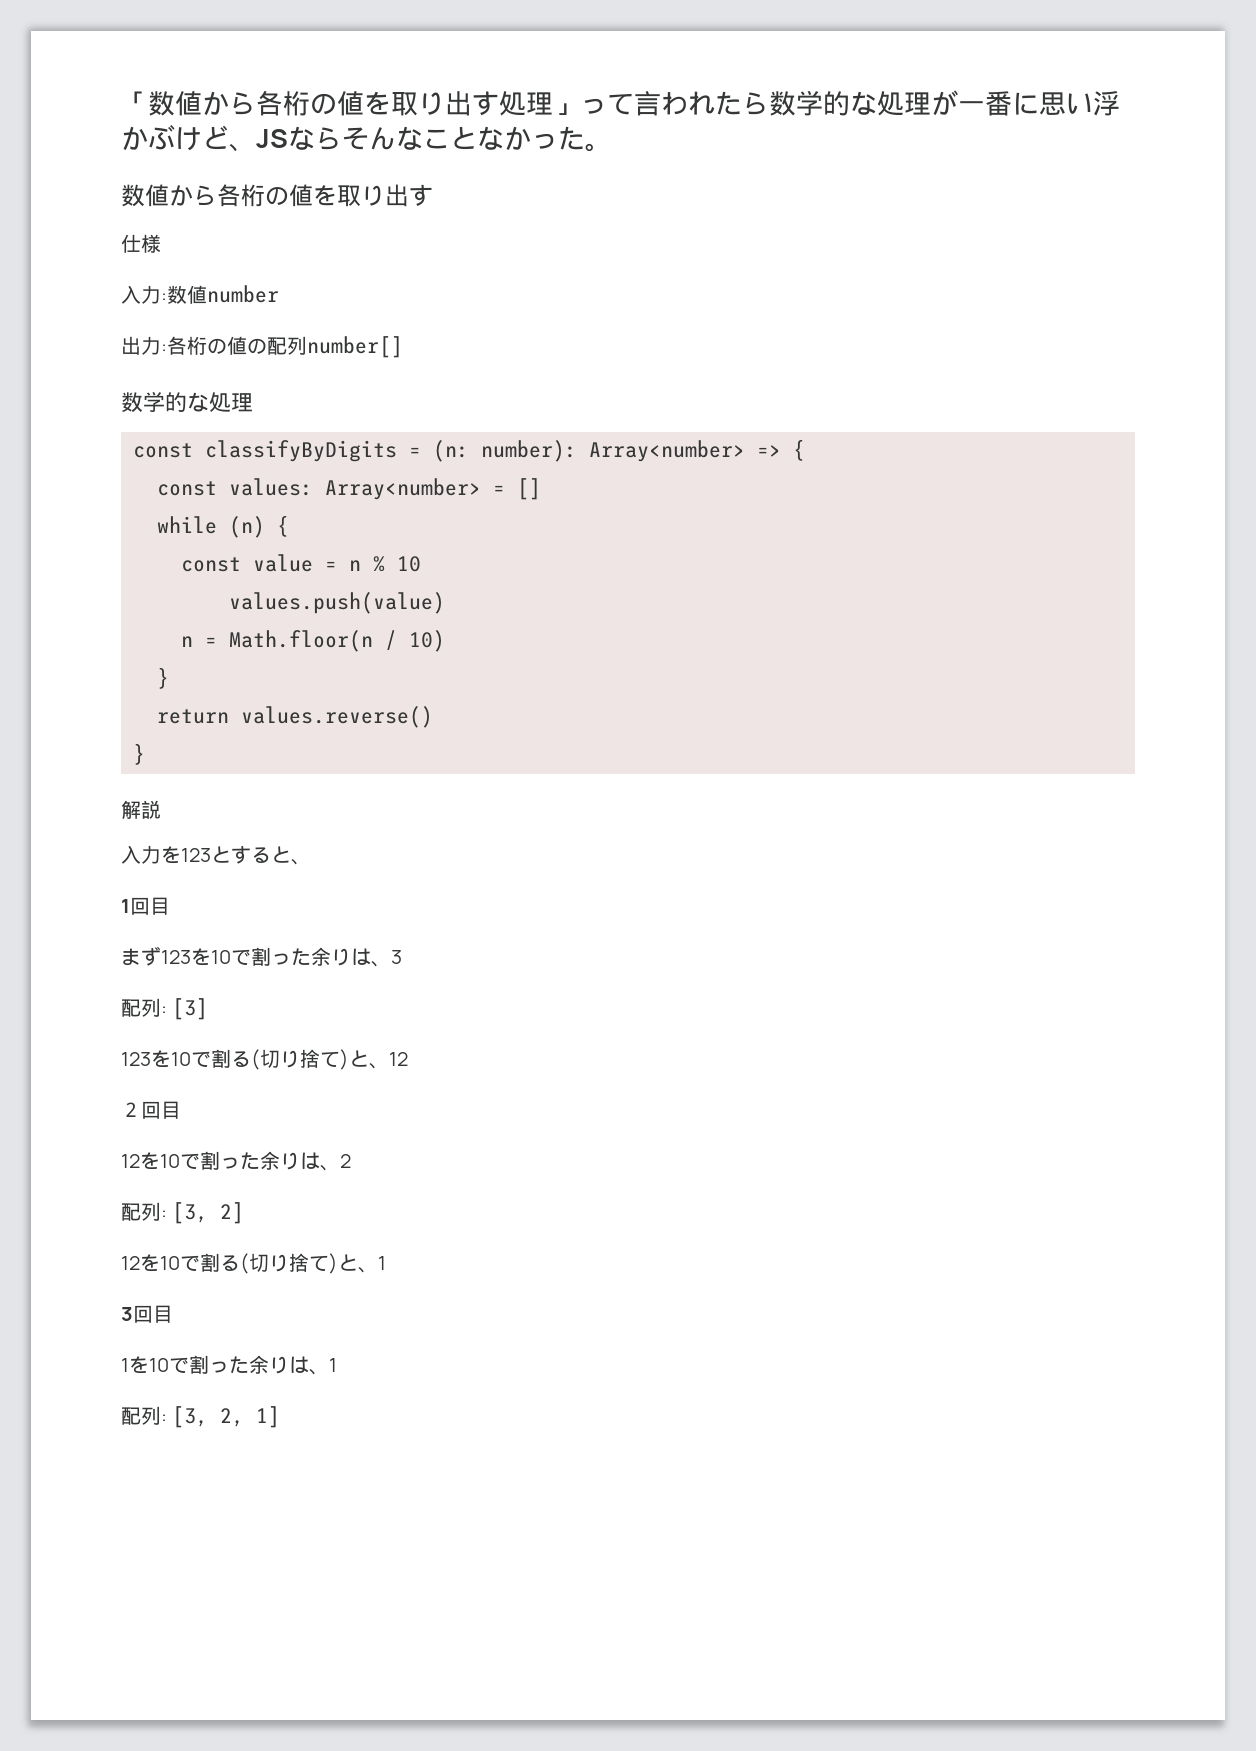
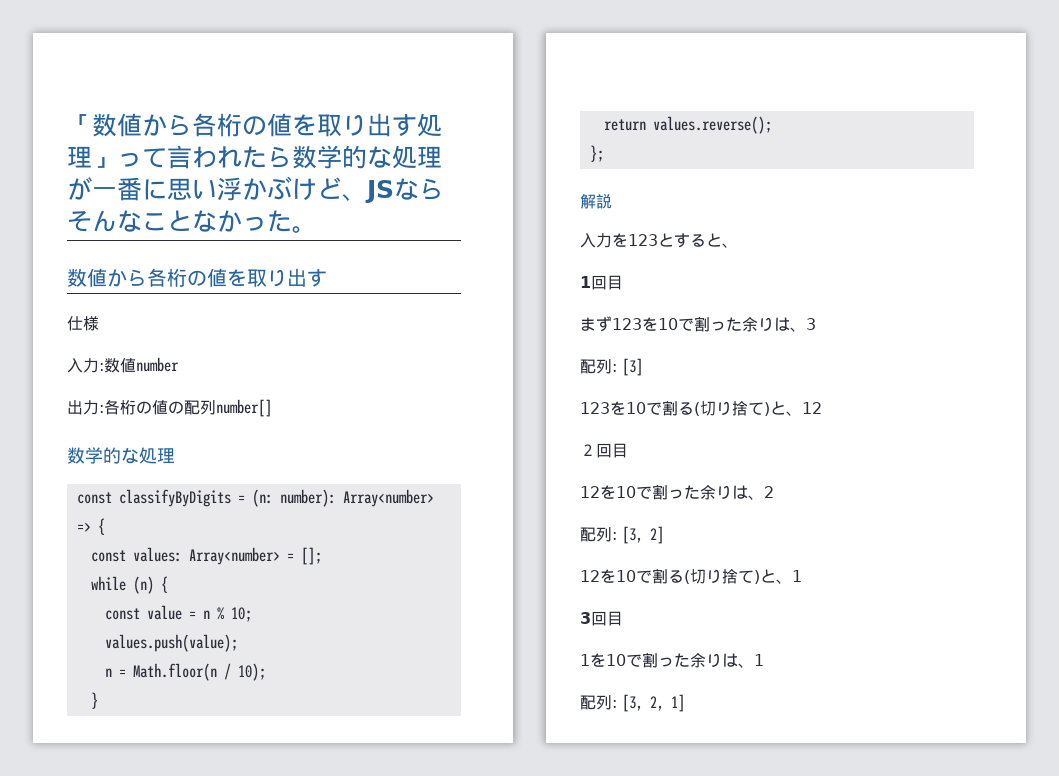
[517,478,541,500] [] -> [300,547,322,565] [];
[397,556,421,572] [229,592,445,614] 10 // values.push(value) -> [230,607,252,622] [104,634,238,652] 10; // values.push(value);
[409,630,445,652] 10) -> [237,663,266,681] 10);
[241,706,433,728] [133,743,145,765] values.reverse() // } -> [652,116,772,134] [589,145,604,162] values.reverse(); // };

